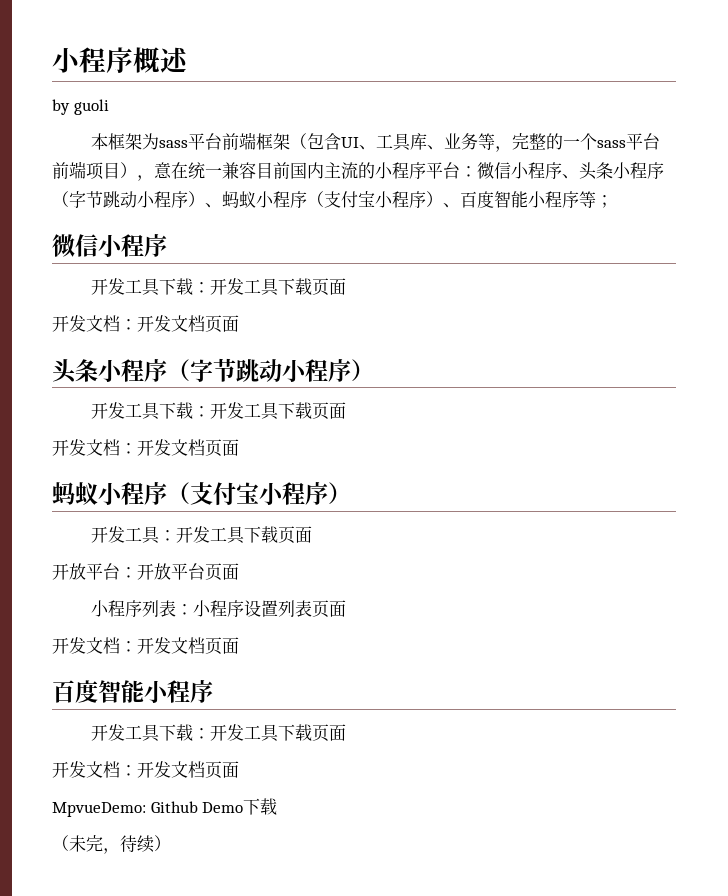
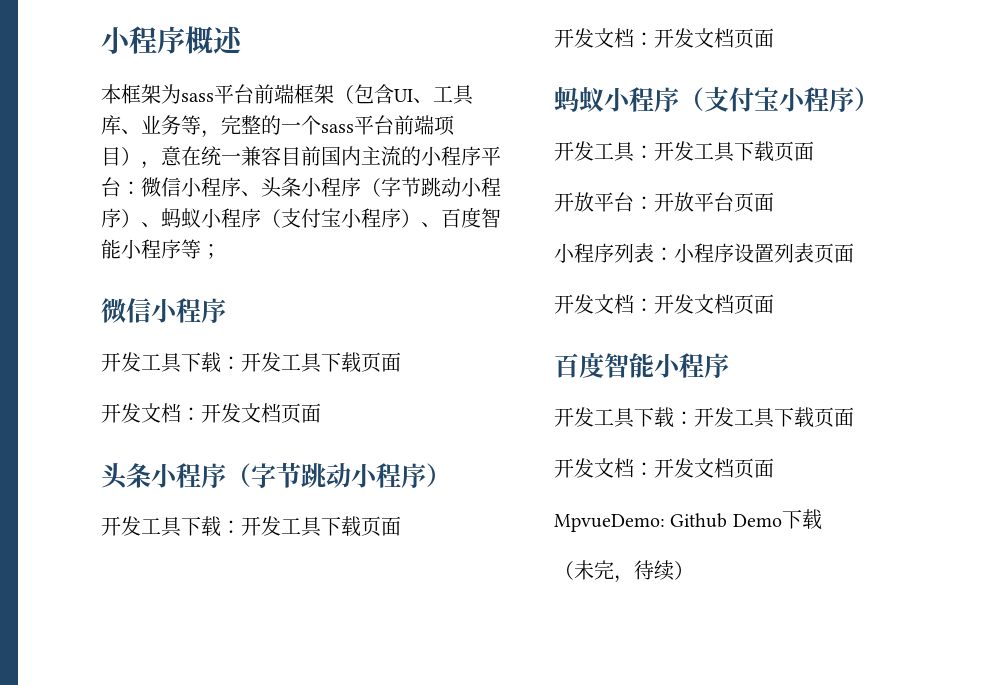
[52,99,109,115] // by guoli -> (243, 40) none

